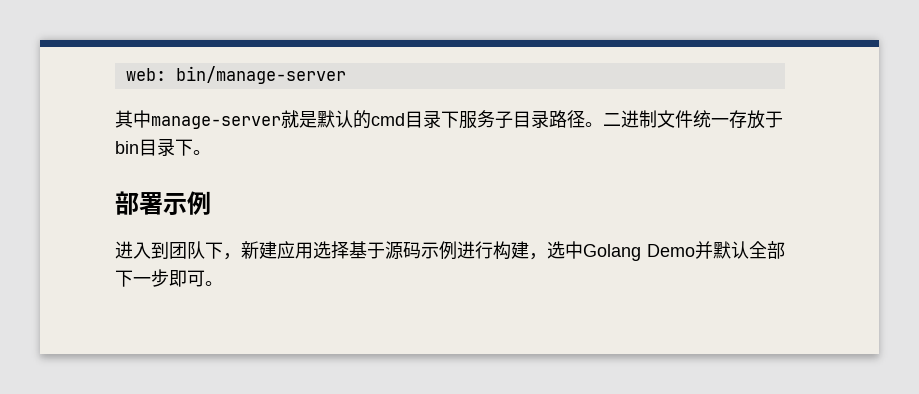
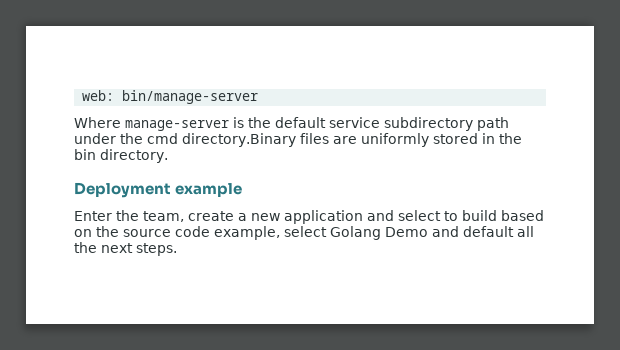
[115,110,783,129] [115,138,211,156] [115,191,211,215] [115,241,785,261] [115,269,223,287] 其中manage-server就是默认的cmd目录下服务子目录路径。二进制文件统一存放于bin目录下。 // 部署示例 // 进入到团队下，新建应用选择基于源码示例进行构建，选中Golang Demo并默认全部下一步即可。 -> [74,117,509,131] [74,133,522,147] [74,149,168,163] [74,182,243,198] [74,210,544,224] [74,226,534,240] [74,242,177,256] Where manage-server is the default service subdirectory path under the cmd directory.Binary files are uniformly stored in the bin directory. // Deployment example // Enter the team, create a new application and select to build based on the source code example, select Golang Demo and default all the next steps.

